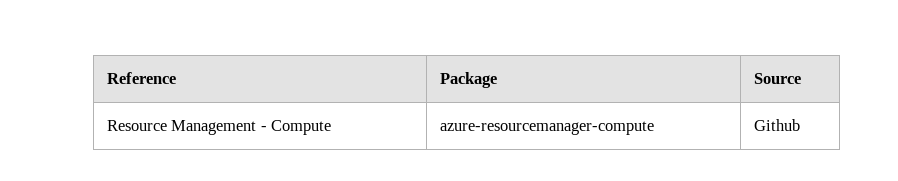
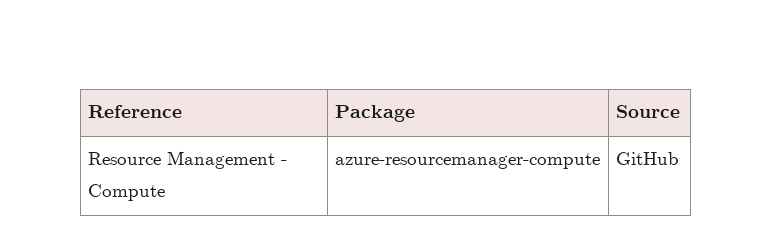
[753,119,800,131] Github -> [616,152,680,165] GitHub

